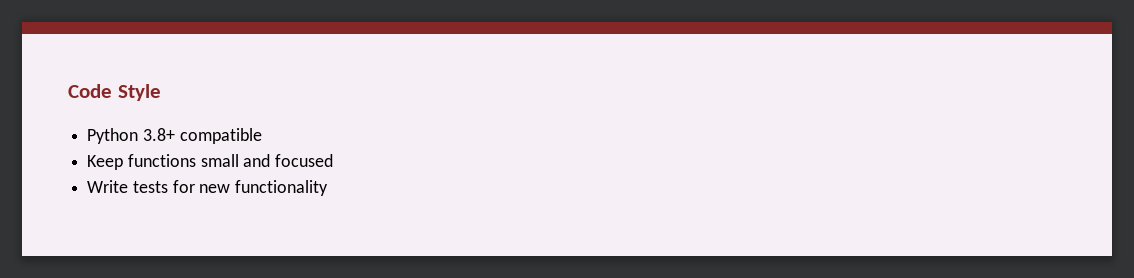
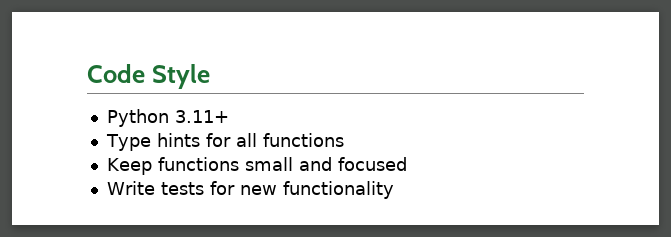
[142,128,262,144] 3.8+ compatible -> [174,110,229,123] [105,133,344,151] 3.11+ // Type hints for all functions

